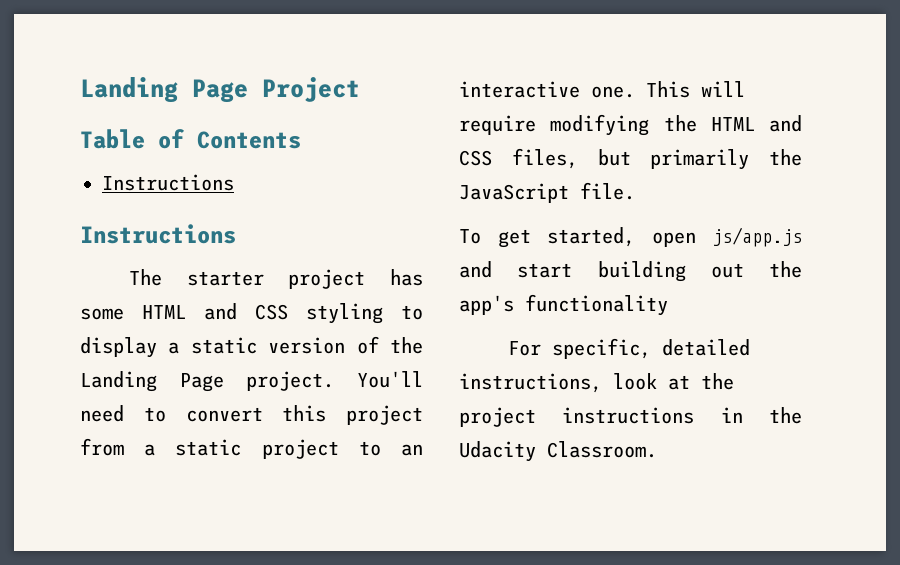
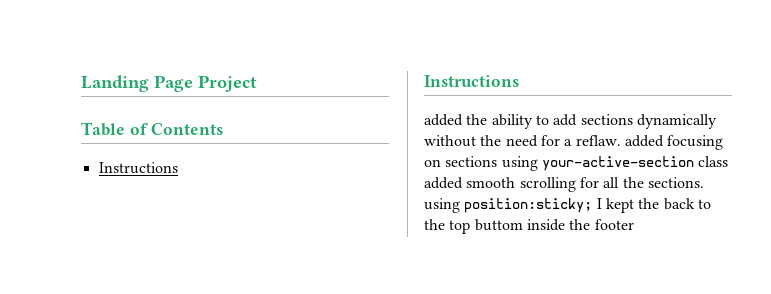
[128,269,423,289] [80,303,423,324] [80,336,423,358] [80,371,423,392] [80,405,423,425] [80,438,423,459] [459,81,745,98] [459,114,802,136] [459,148,802,170] [459,182,635,203] [459,227,802,248] [459,261,802,282] [459,294,668,316] [507,338,750,359] [459,373,734,393] [459,407,802,427] [459,441,657,462] The starter project has some HTML and CSS styling to display a static version of the Landing Page project. You'll need to convert this project from a static project to an interactive one. This will require modifying the HTML and CSS files, but primarily the JavaScript file. // To get started, open js/app.js and start building out the app's functionality // For specific, detailed instructions, look at the project instructions in the Udacity Classroom. -> [424,114,717,129] [424,135,724,150] [424,156,729,171] [424,177,704,192] [424,198,711,213] [424,219,634,234] added the ability to add sections dynamically without the need for a reflaw. added focusing on sections using your-active-section class added smooth scrolling for all the sections. using position:sticky; I kept the back to the top buttom inside the footer

